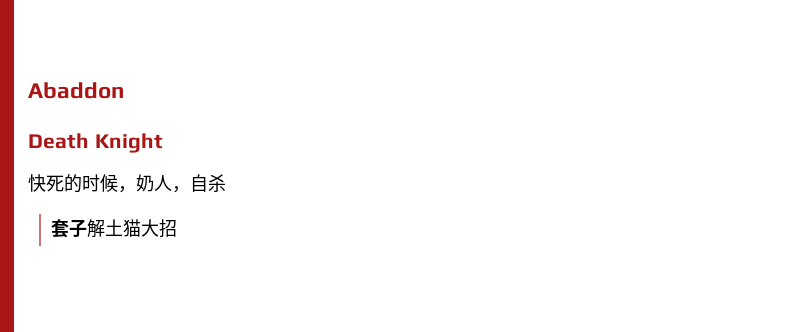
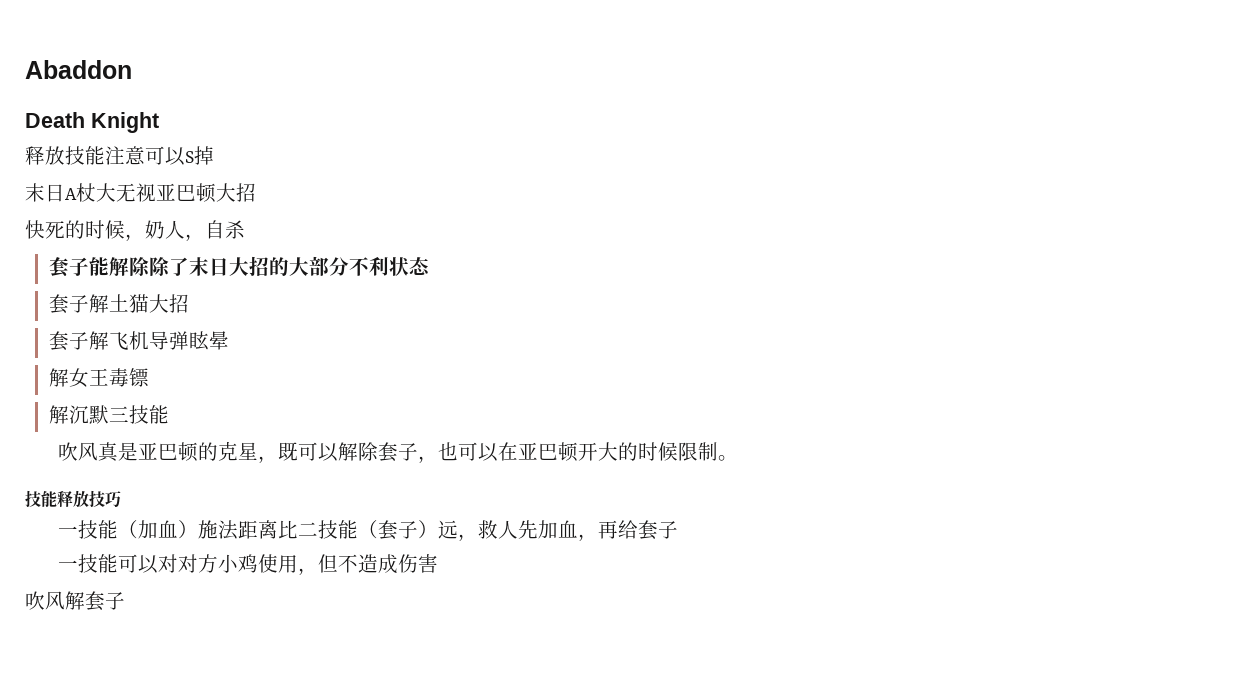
(163, 143) none -> [25,146,214,166] [25,183,256,203] // 释放技能注意可以S掉 // 末日A杖大无视亚巴顿大招
[87,219,178,238] 解土猫大招 -> [88,256,430,277] [48,294,189,314] [48,331,229,351] [48,368,149,388] [48,405,169,424] [58,441,739,463] [25,490,121,508] [58,520,679,541] [58,554,439,575] [25,591,125,611] 能解除除了末日大招的大部分不利状态 // 套子解土猫大招 // 套子解飞机导弹眩晕 // 解女王毒镖 // 解沉默三技能 // 吹风真是亚巴顿的克星，既可以解除套子，也可以在亚巴顿开大的时候限制。 // 技能释放技巧 // 一技能（加血）施法距离比二技能（套子）远，救人先加血，再给套子 // 一技能可以对对方小鸡使用，但不造成伤害 // 吹风解套子

